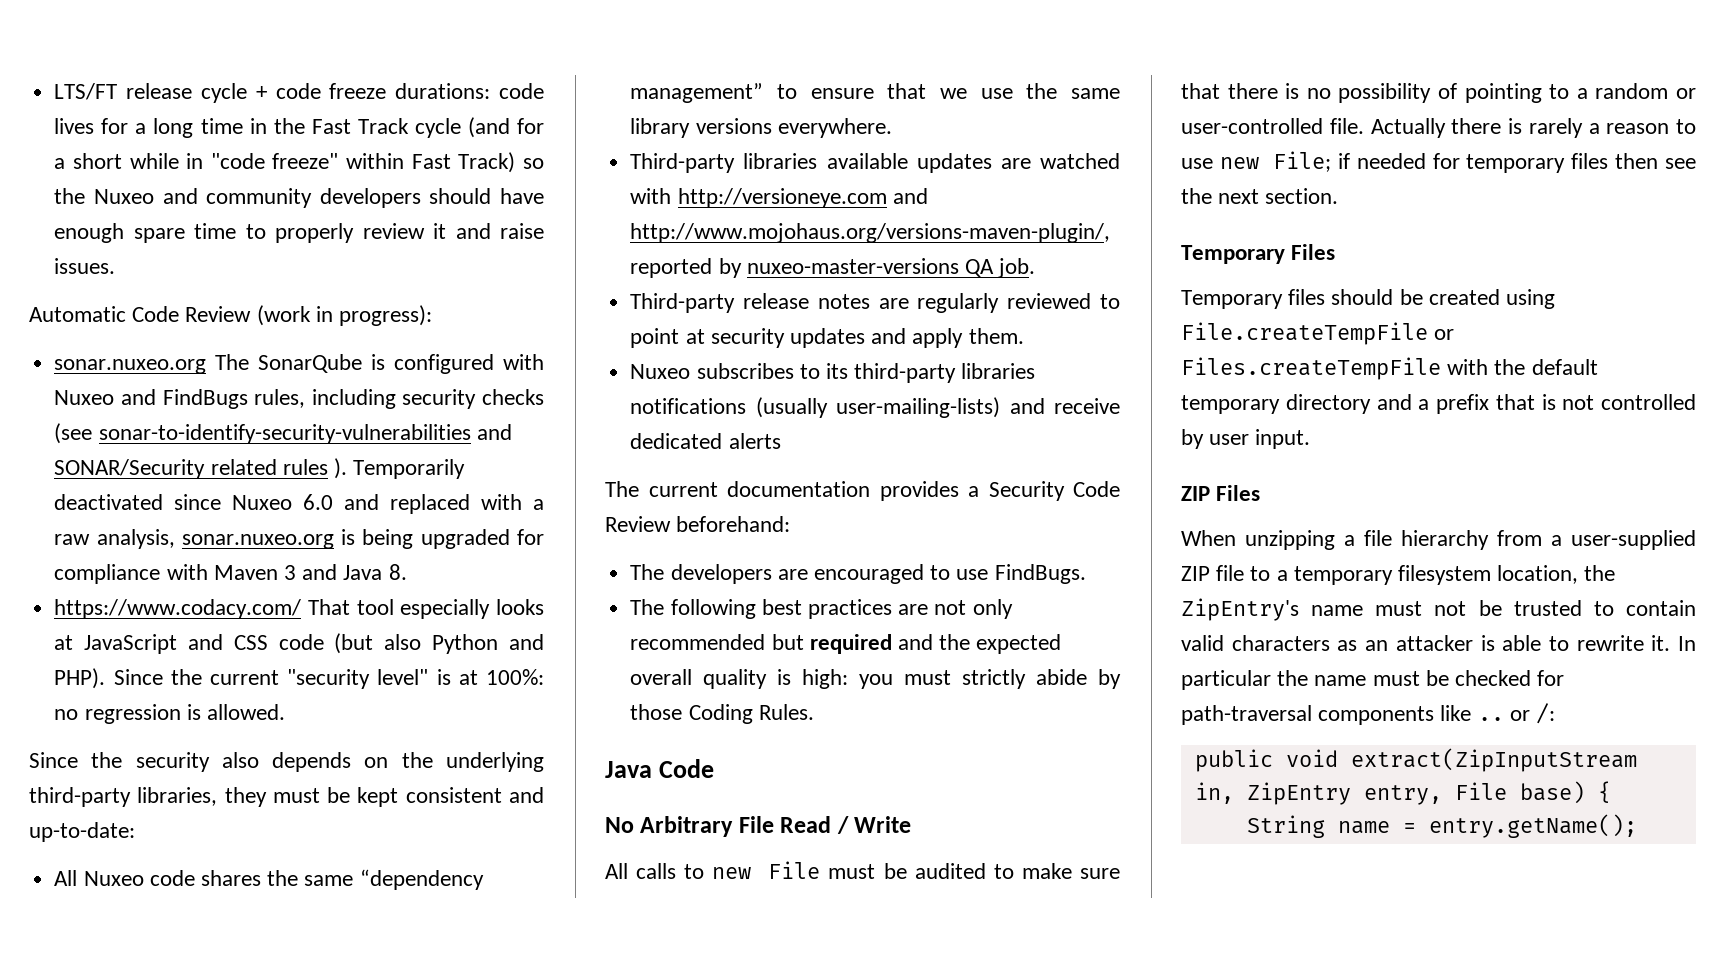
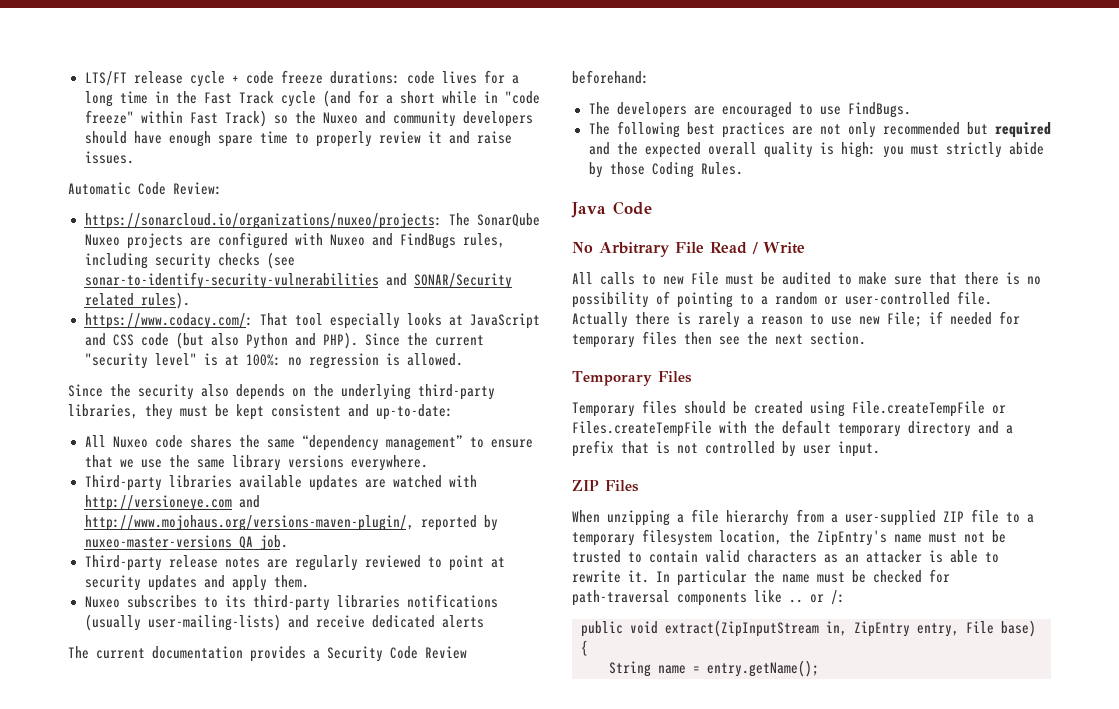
[185,305,433,326] [54,354,386,374] Review (work in progress): // sonar.nuxeo.org The SonarQube is -> [173,182,222,195] [84,213,540,229] [84,233,211,249] Review: // https://sonarcloud.io/organizations/nuxeo/projects: The SonarQube Nuxeo projects are
[282,458,466,479] [54,494,544,514] [54,529,544,549] [54,564,407,584] [54,599,302,619] rules ). Temporarily deactivated since Nuxeo 6.0 and replaced with a raw analysis, sonar.nuxeo.org is being upgraded for compliance with Maven 3 and Java 8. // https://www.codacy.com/ -> [140,292,190,309] [84,313,253,329] rules). // https://www.codacy.com/:

